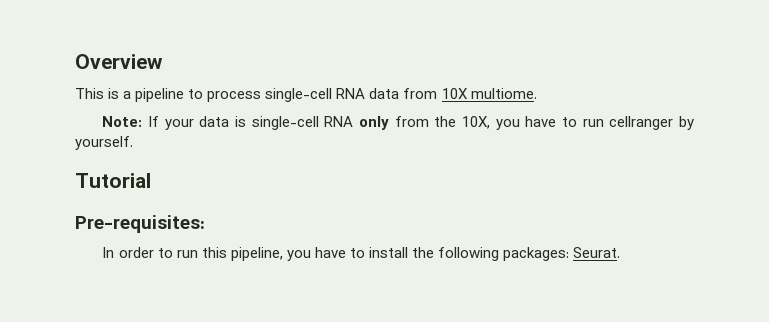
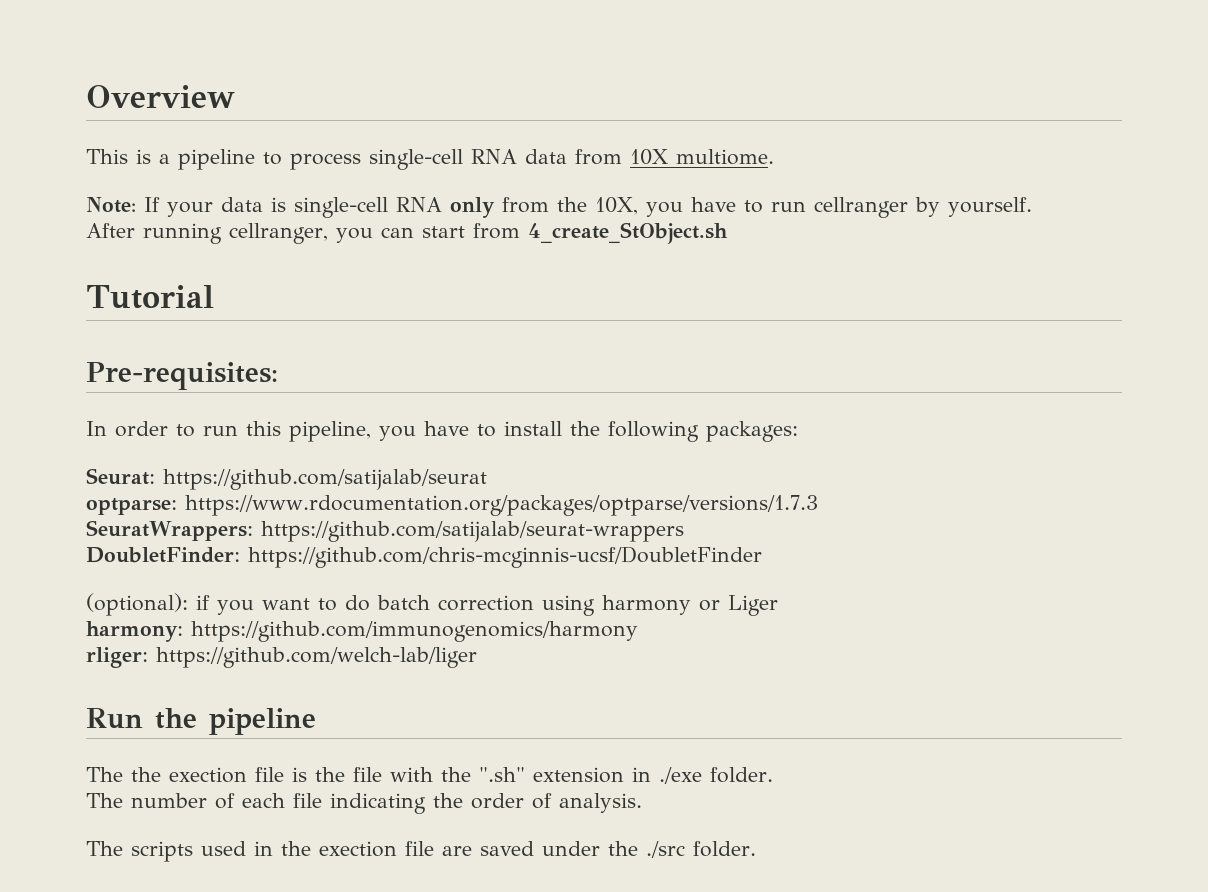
(133, 143) none -> [86,222,728,244] // After running cellranger, you can start from 4_create_StObject.sh
[573,247,621,258] Seurat. -> [86,468,487,490] [86,495,818,516] [86,520,684,542] [86,546,762,568] [86,593,778,616] [86,621,638,642] [86,647,477,668] [86,708,316,735] [86,767,773,784] [86,793,642,814] [86,841,756,862] // Seurat: https://github.com/satijalab/seurat // optparse: https://www.rdocumentation.org/packages/optparse/versions/1.7.3 // SeuratWrappers: https://github.com/satijalab/seurat-wrappers // DoubletFinder: https://github.com/chris-mcginnis-ucsf/DoubletFinder // (optional): if you want to do batch correction using harmony or Liger // harmony: https://github.com/immunogenomics/harmony // rliger: https://github.com/welch-lab/liger // Run the pipeline // The the exection file is the file with the ".sh" extension in ./exe folder. // The number of each file indicating the order of analysis. // The scripts used in the exection file are saved under the ./src folder.

